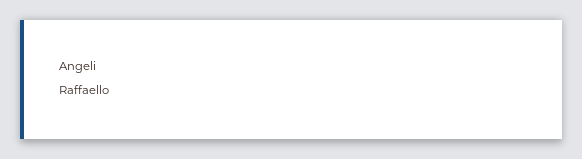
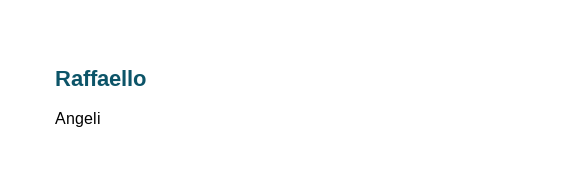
(59, 67) none -> [55,70,146,86] Raffaello //
[59,85,109,94] // Raffaello -> (101, 119) none

